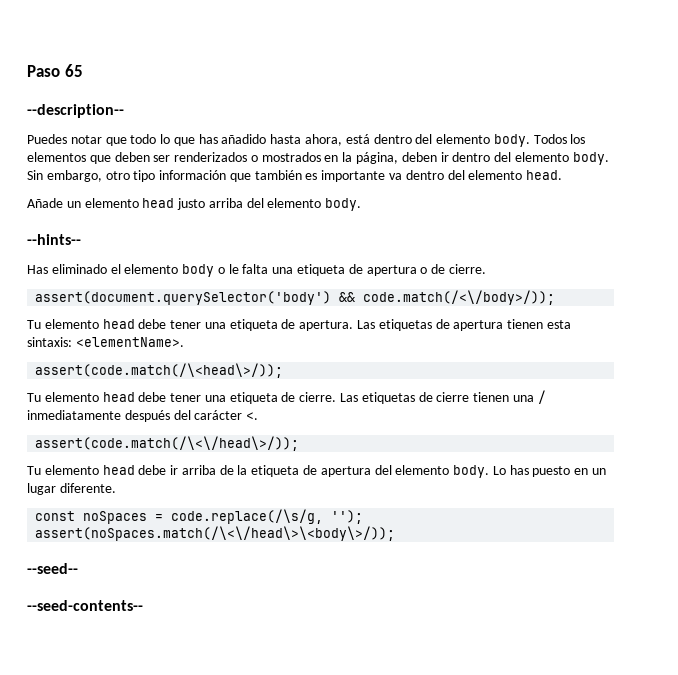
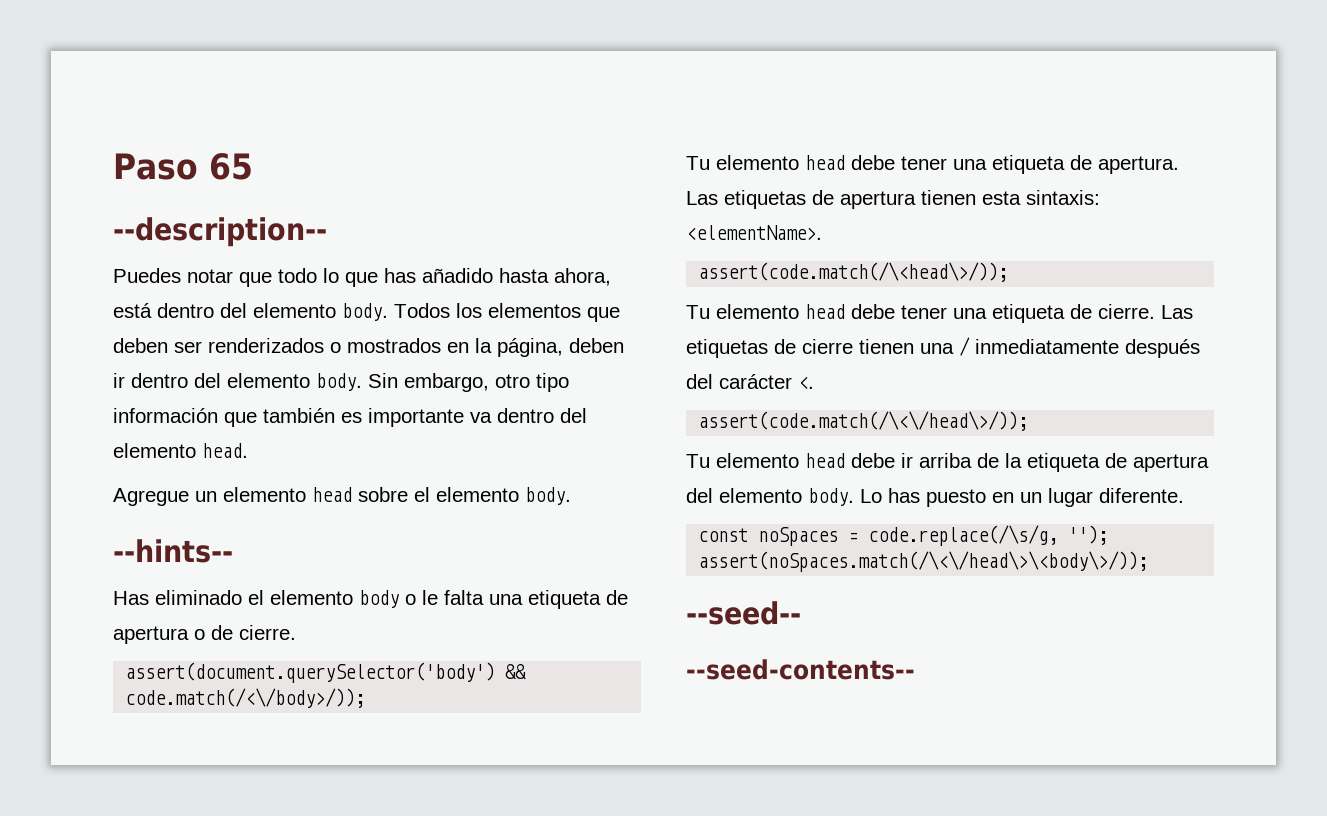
[27,198,63,208] Añade -> [113,488,189,506] Agregue
[177,198,264,210] justo arriba del -> [358,487,430,502] sobre el

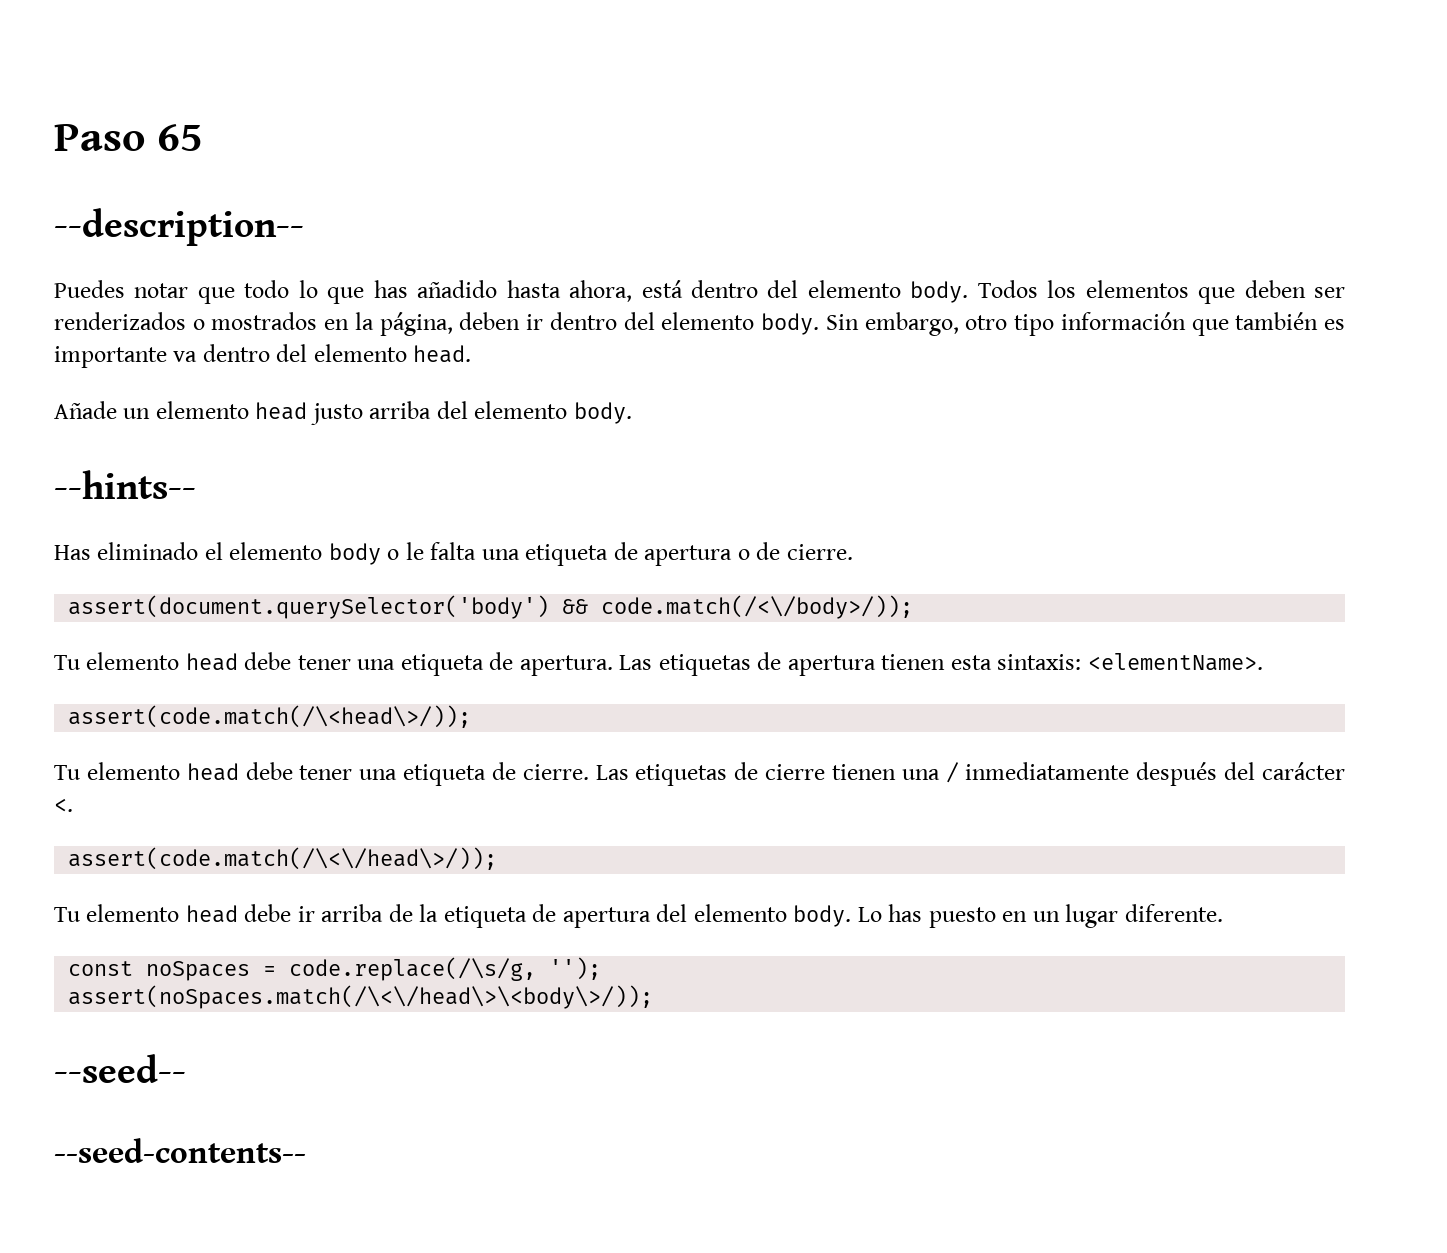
[113,488,189,506] Agregue -> [54,401,117,419] Añade
[358,487,430,502] sobre el -> [310,401,468,425] justo arriba del

